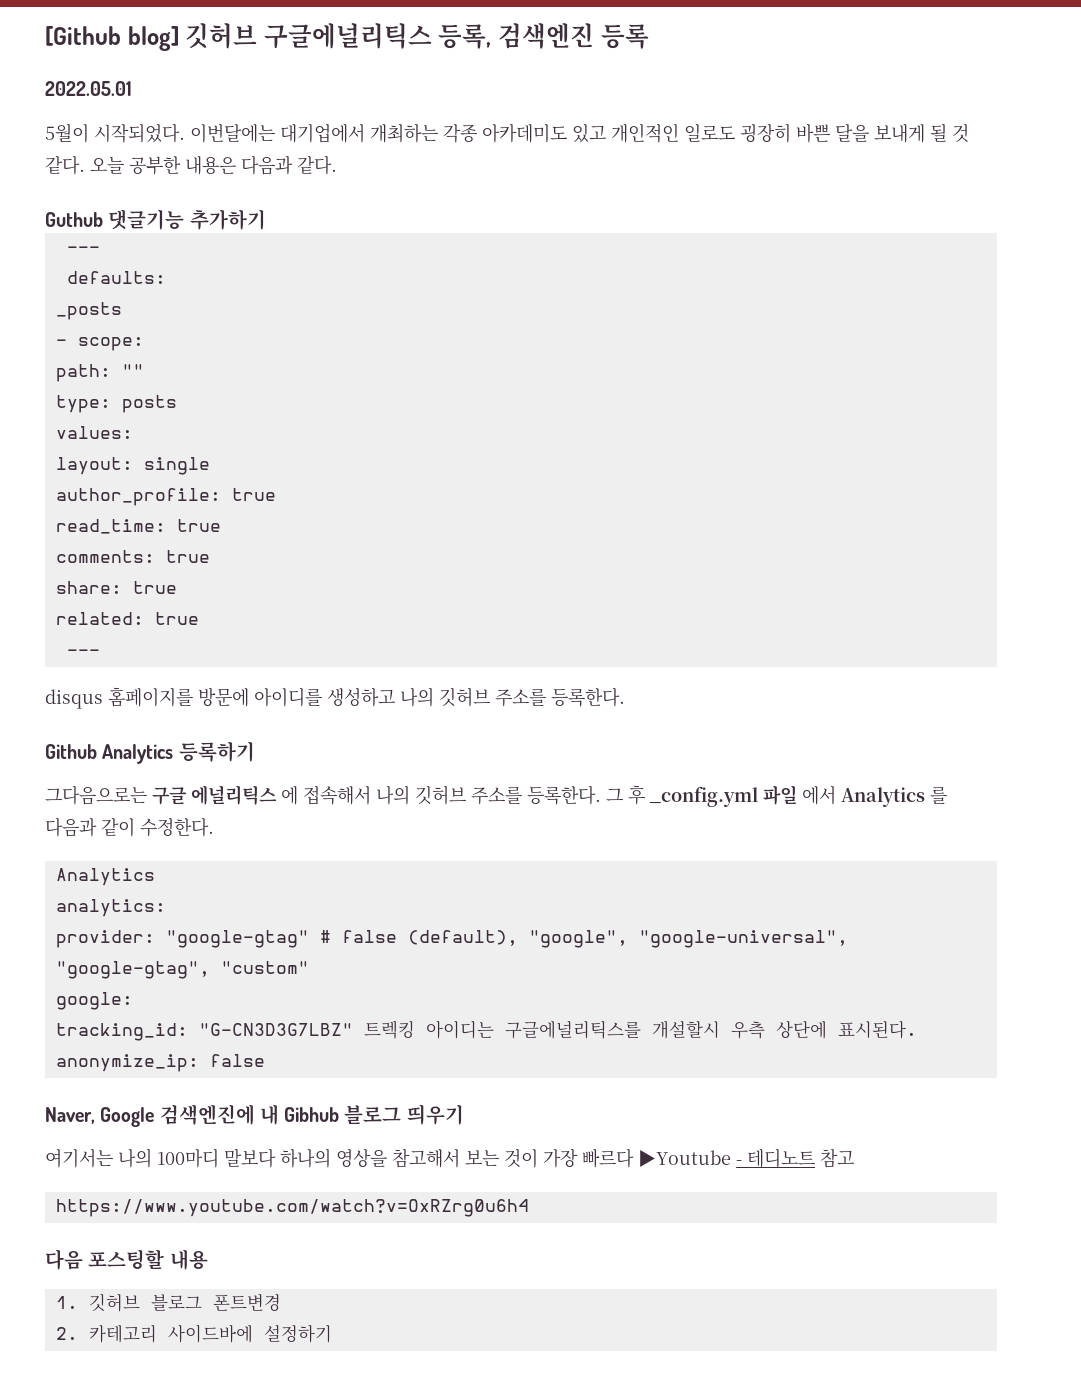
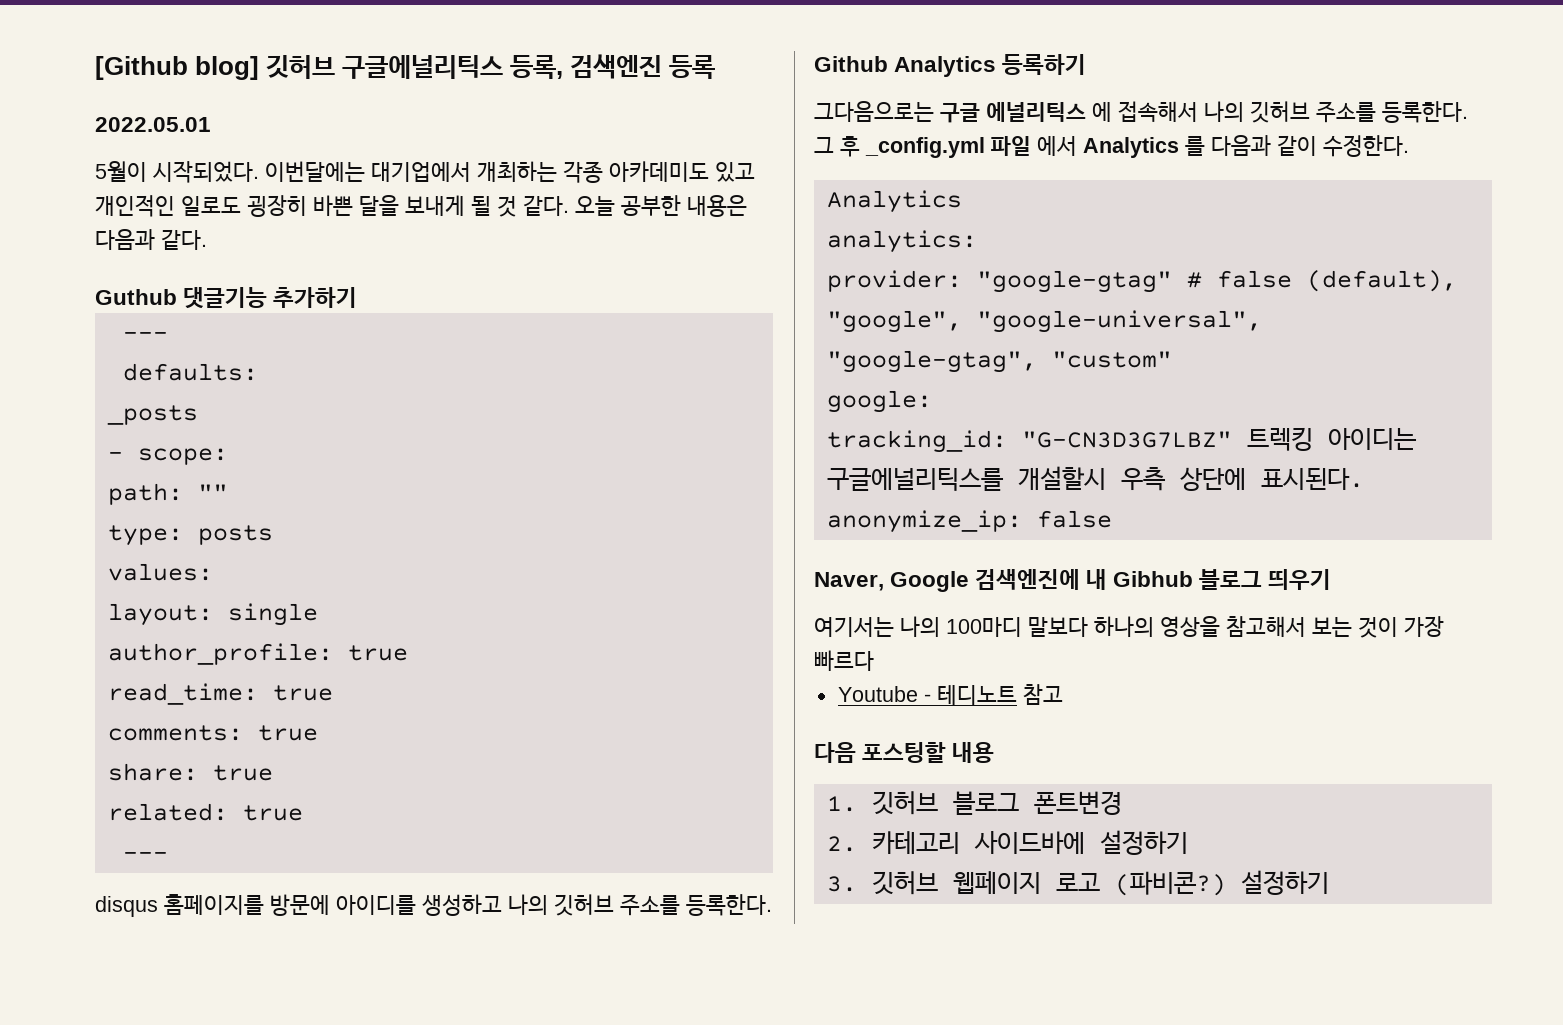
[638,1150,731,1167] ▶Youtube -> [837,686,918,702] // Youtube
[55,1199,529,1217] // https://www.youtube.com/watch?v=OxRZrg0u6h4 -> (1063, 694) none
(332, 1333) none -> [826,870,1329,896] // 3. 깃허브 웹페이지 로고 (파비콘?) 설정하기

